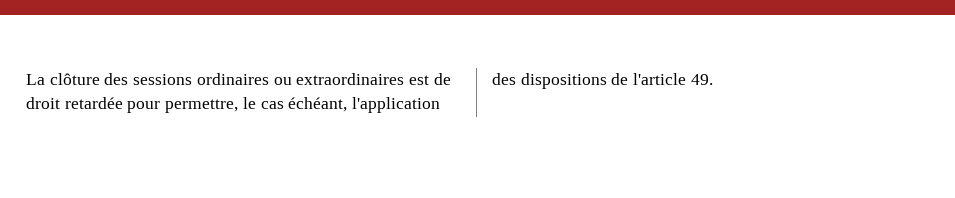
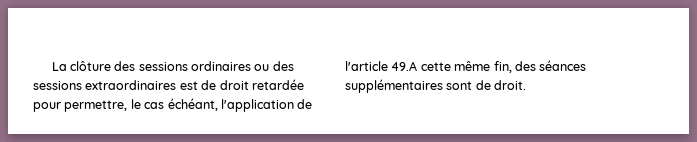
(292, 81) none -> [272,61,294,71] [33,81,82,90] des sessions
[492,73,713,89] des dispositions de l'article 49. -> [297,99,313,109] [345,60,587,73] [345,79,527,93] de l'article 49.A cette même fin, des séances supplémentaires sont de droit.

